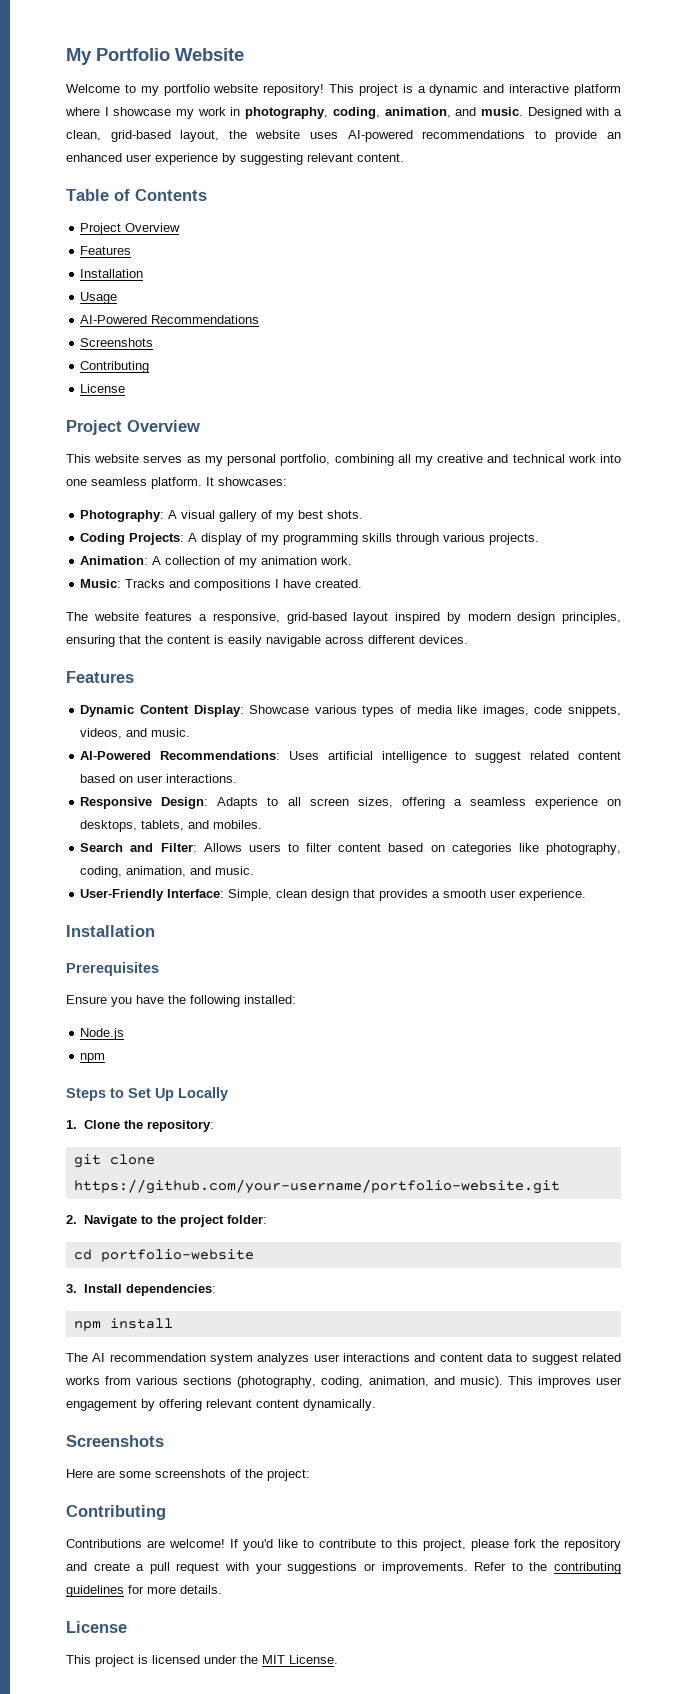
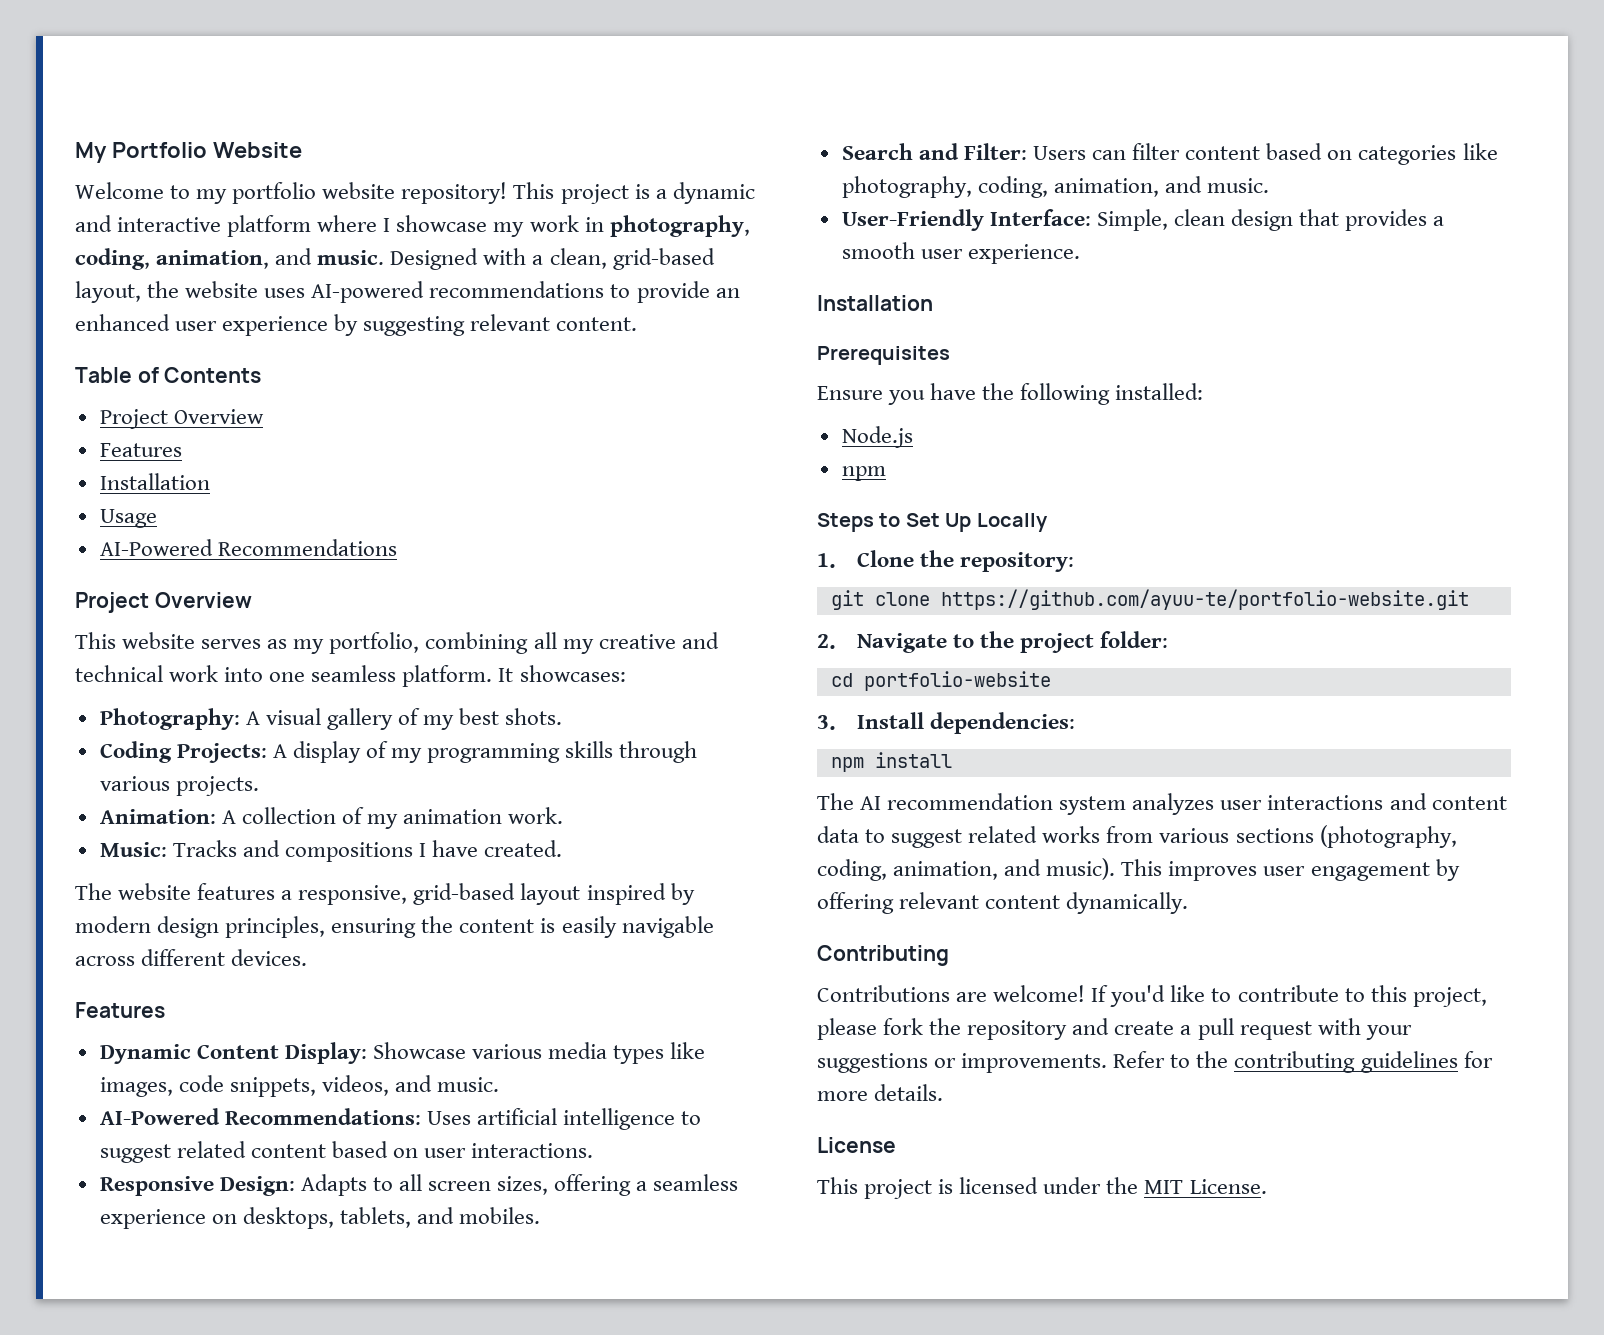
[80,338,154,347] [80,361,150,373] [80,384,126,393] // Screenshots // Contributing // License -> (397, 547) none
[227,454,277,466] personal -> (325, 646) none
[119,635,141,644] that -> (417, 928) none
[362,705,453,717] types of media -> [548,1042,665,1064] media types
[203,843,300,852] Allows users to -> [1032,146,1127,160] Users can
[73,1179,560,1194] https://github.com/your-username/portfolio-website.git -> [940,589,1469,610] https://github.com/ayuu-te/portfolio-website.git
[66,1435,164,1447] [66,1469,310,1481] // Screenshots // Here are some screenshots of the project: -> (1189, 903) none

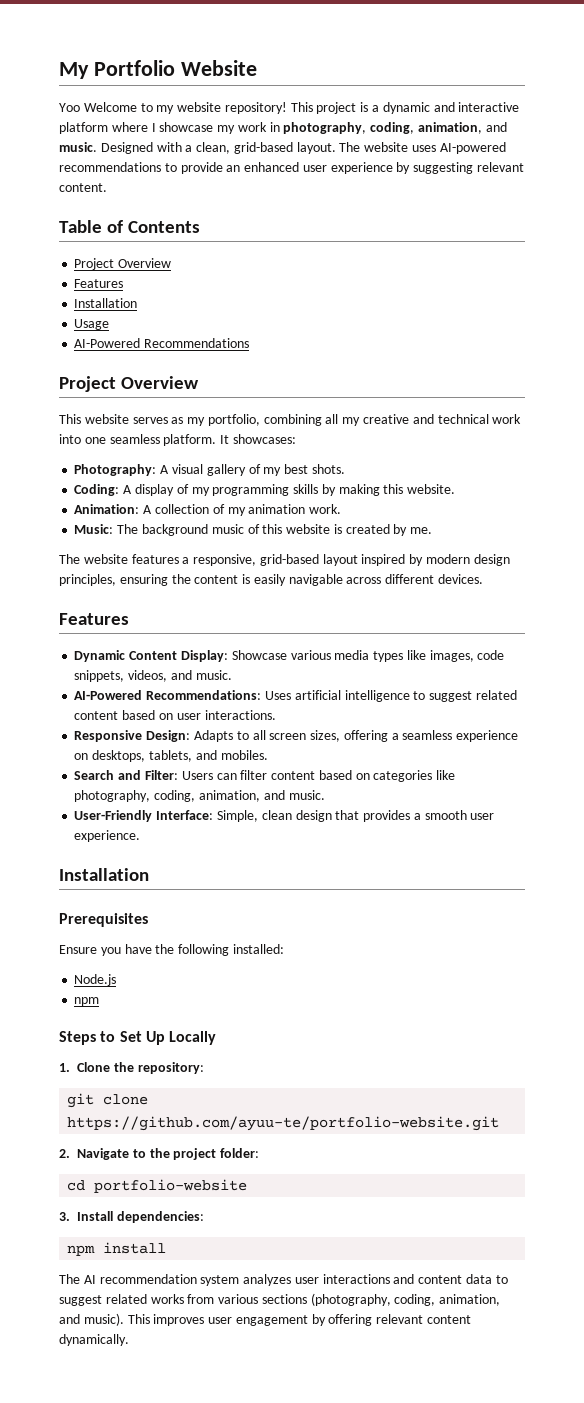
(302, 150) none -> [59,103,80,112] Yoo
[232,182,317,204] portfolio -> (175, 109) none
[75,281,180,303] layout, the -> [296,142,361,154] layout. The
[99,741,267,763] Coding Projects: -> [74,484,120,496] Coding:
[619,741,698,763] [99,776,259,796] through various projects. -> [321,484,456,496] by making this website.
[172,840,563,862] Tracks and compositions I have created. -> [117,524,433,536] The background music of this website is created by me.
[817,945,949,966] [817,985,1487,1007] [817,1018,1412,1040] [817,1051,1493,1073] [817,1084,944,1101] [817,1137,896,1153] [817,1177,1267,1199] // Contributing // Contributions are welcome! If you'd like to contribute to this project, please fork the repository and create a pull request with your suggestions or improvements. Refer to the contributing guidelines for more details. // License // This project is licensed under the MIT License. -> (129, 1340) none

